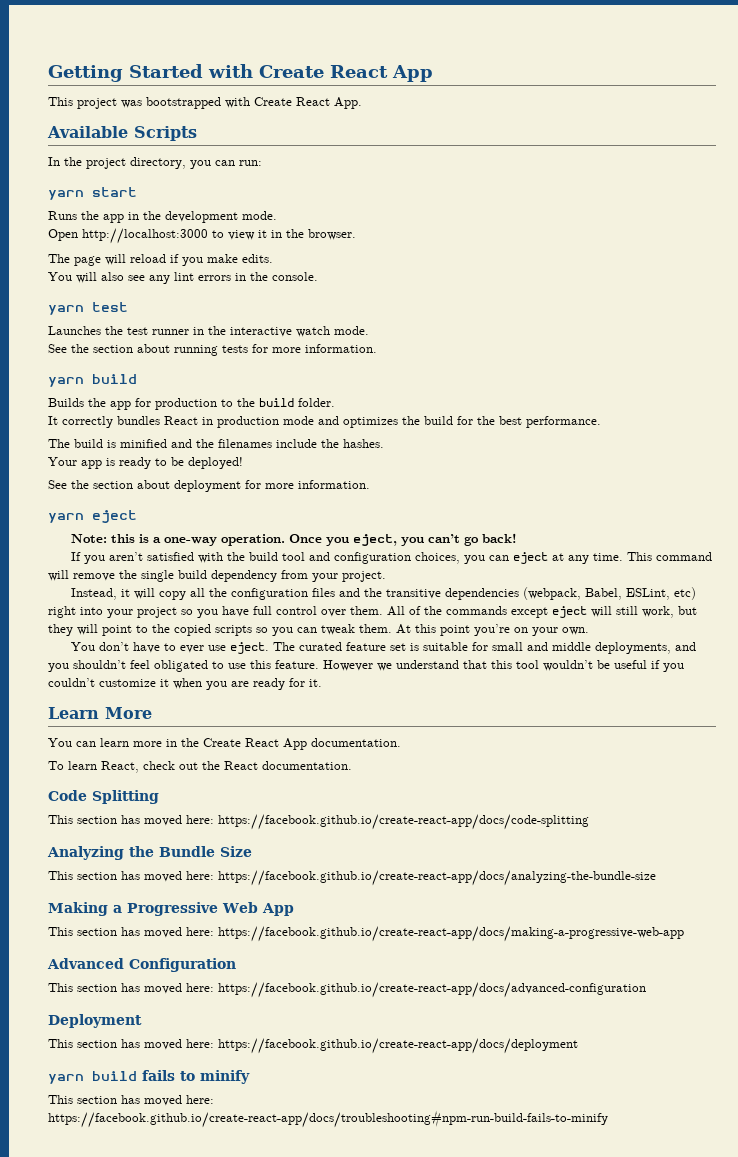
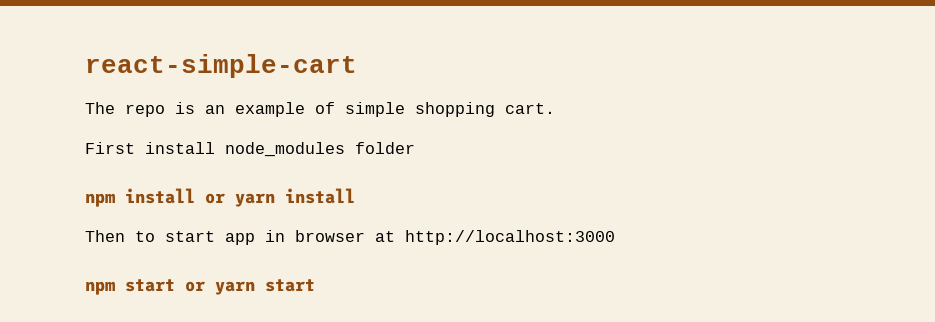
[48,64,433,82] [48,97,362,109] [47,126,197,141] [48,157,262,169] [48,187,137,200] [48,211,277,223] [48,228,356,244] [48,254,273,266] [48,272,318,284] [48,302,128,315] [48,326,369,337] [48,344,377,356] [48,374,137,387] [48,398,335,410] [48,416,601,428] [48,439,384,448] [48,457,243,469] [48,480,370,492] [48,510,137,523] [70,533,517,546] [70,552,712,564] [48,570,386,582] [70,587,696,600] [48,606,697,618] [48,624,589,636] [70,642,696,654] [48,660,684,672] [48,678,322,690] [48,707,152,719] [48,738,401,750] [48,761,352,773] [48,790,159,804] [48,814,589,830] [47,846,252,860] [48,870,656,886] [48,902,294,916] [48,926,684,942] [47,958,236,972] [48,982,646,998] [48,1014,142,1028] [48,1038,578,1054] [48,1070,250,1084] [48,1095,214,1106] [48,1110,608,1128] Getting Started with Create React App // This project was bootstrapped with Create React App. // Available Scripts // In the project directory, you can run: // yarn start // Runs the app in the development mode. // Open http://localhost:3000 to view it in the browser. // The page will reload if you make edits. // You will also see any lint errors in the console. // yarn test // Launches the test runner in the interactive watch mode. // See the section about running tests for more information. // yarn build // Builds the app for production to the build folder. // It correctly bundles React in production mode and optimizes the build for the best performance. // The build is minified and the filenames include the hashes. // Your app is ready to be deployed! // See the section about deployment for more information. // yarn eject // Note: this is a one-way operation. Once you eject, you can’t go back! // If you aren’t satisfied with the build tool and configuration choices, you can eject at any time. This command will remove the single build dependency from your project. // Instead, it will copy all the configuration files and the transitive dependencies (webpack, Babel, ESLint, etc) right into your project so you have full control over them. All of the commands except eject will still work, but they will point to the copied scripts so you can tweak them. At this point you’re on your own. // You don’t have to ever use eject. The curated feature set is suitable for small and middle deployments, and you shouldn’t feel obligated to use this feature. However we understand that this tool wouldn’t be useful if you couldn’t customize it when you are ready for it. // Learn More // You can learn more in the Create React App documentation. // To learn React, check out the React documentation. // Code Splitting // This section has moved here: https://facebook.github.io/create-react-app/docs/code-splitting // Analyzing the Bundle Size // This section has moved here: https://facebook.github.io/create-react-app/docs/analyzing-the-bundle-size // Making a Progressive Web App // This section has moved here: https://facebook.github.io/create-react-app/docs/making-a-progressive-web-app // Advanced Configuration // This section has moved here: https://facebook.github.io/create-react-app/docs/advanced-configuration // Deployment // This section has moved here: https://facebook.github.io/create-react-app/docs/deployment // yarn build fails to minify // This section has moved here: https://facebook.github.io/create-react-app/docs/troubleshooting#npm-run-build-fails-to-minify -> [85,54,357,78] [85,102,555,117] [85,142,415,157] [85,188,355,207] [85,230,615,245] [85,279,315,295] react-simple-cart // The repo is an example of simple shopping cart. // First install node_modules folder // npm install or yarn install // Then to start app in browser at http://localhost:3000 // npm start or yarn start

